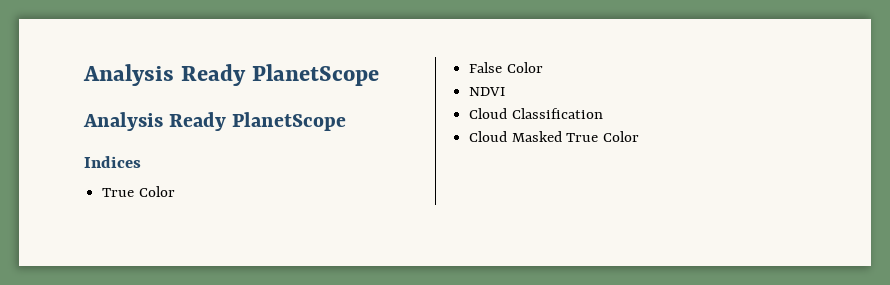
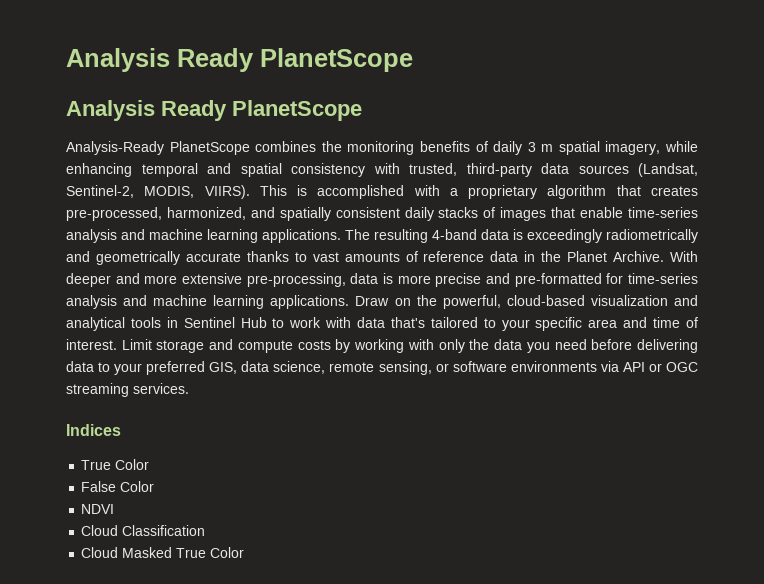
(347, 121) none -> [66,141,698,155] [66,163,698,177] [66,185,698,199] [66,207,699,221] [66,229,698,243] [66,251,699,265] [66,273,698,287] [66,295,698,309] [66,317,698,331] [66,339,699,353] [66,361,699,375] [66,383,189,397] // Analysis-Ready PlanetScope combines the monitoring benefits of daily 3 m spatial imagery, while enhancing temporal and spatial consistency with trusted, third-party data sources (Landsat, Sentinel-2, MODIS, VIIRS). This is accomplished with a proprietary algorithm that creates pre-processed, harmonized, and spatially consistent daily stacks of images that enable time-series analysis and machine learning applications. The resulting 4-band data is exceedingly radiometrically and geometrically accurate thanks to vast amounts of reference data in the Planet Archive. With deeper and more extensive pre-processing, data is more precise and pre-formatted for time-series analysis and machine learning applications. Draw on the powerful, cloud-based visualization and analytical tools in Sentinel Hub to work with data that's tailored to your specific area and time of interest. Limit storage and compute costs by working with only the data you need before delivering data to your preferred GIS, data science, remote sensing, or software environments via API or OGC streaming services.

